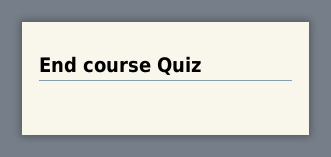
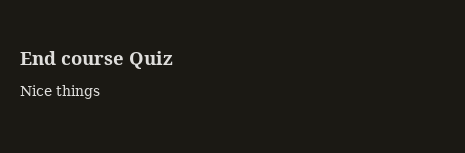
(201, 65) none -> [20,85,100,99] // Nice things

